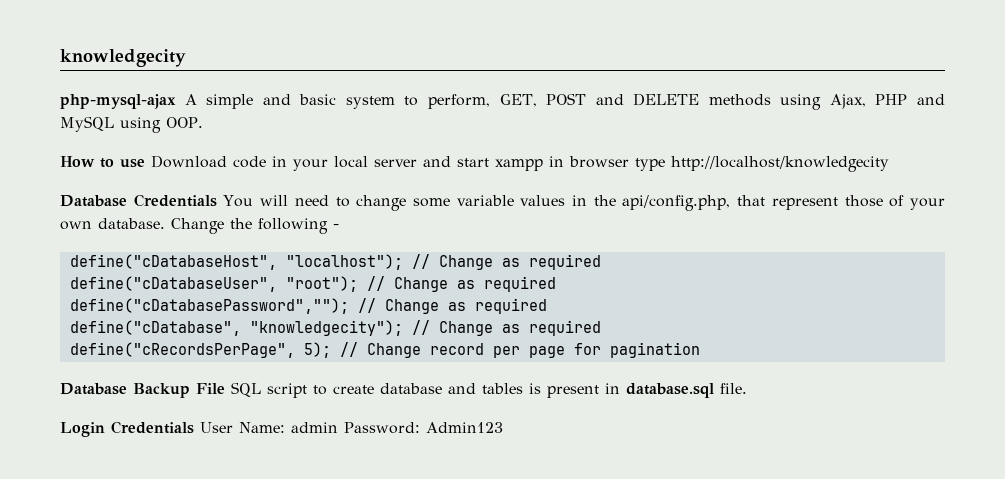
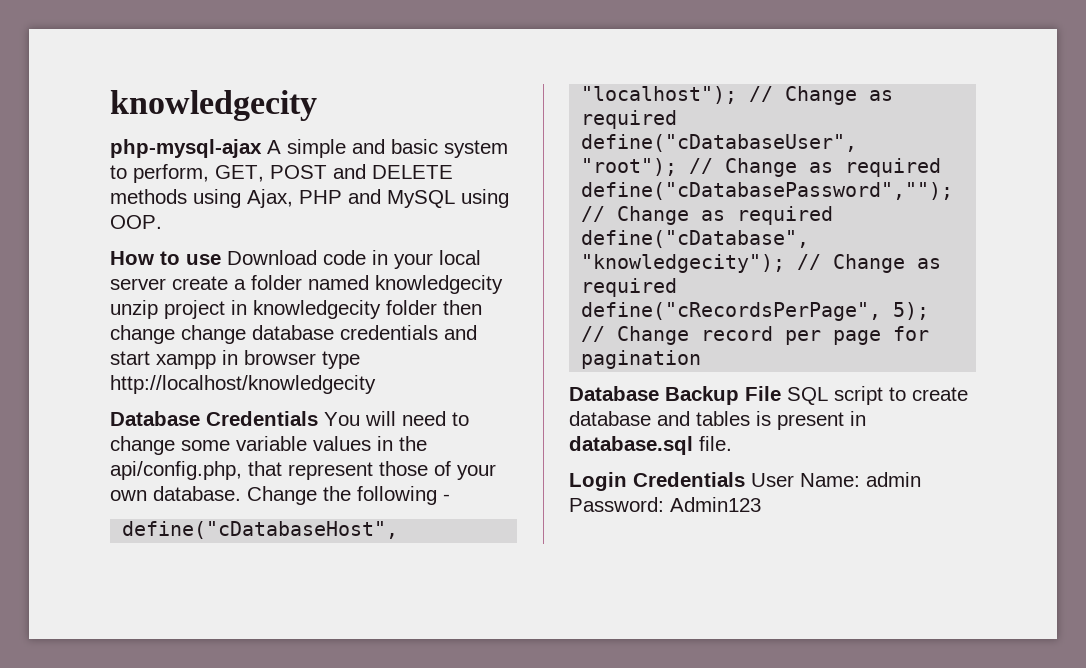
(417, 163) none -> [172,275,503,294] [110,300,482,319] [110,325,438,344] create a folder named knowledgecity unzip project in knowledgecity folder then change change database credentials

